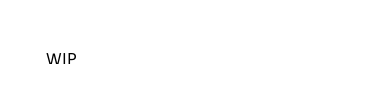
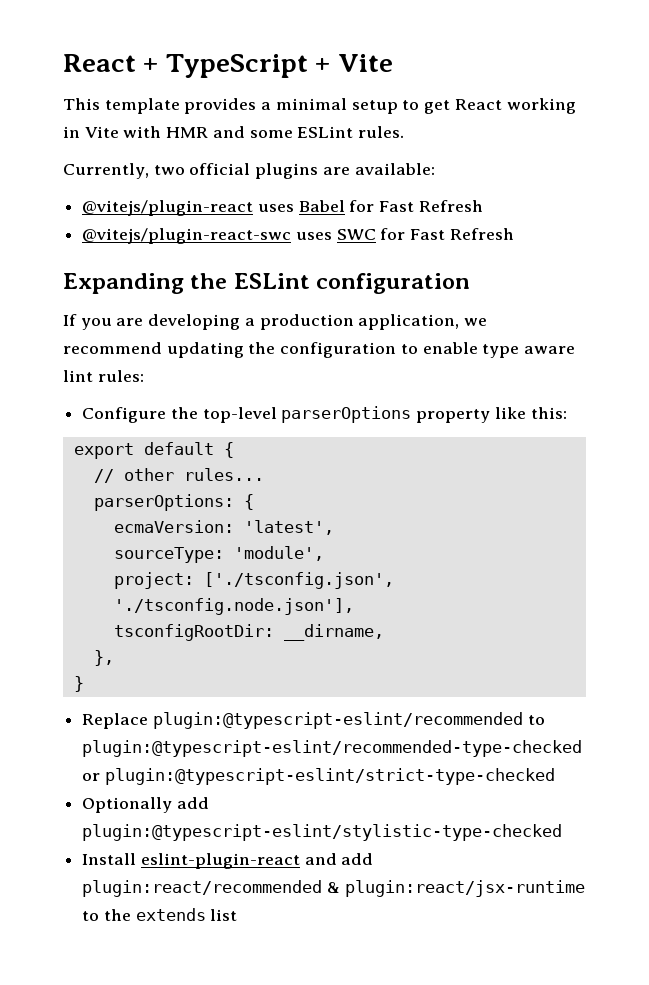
[46,53,77,64] WIP -> [63,54,393,78] [63,98,576,114] [63,126,405,138] [63,163,435,179] [82,200,483,216] [82,228,514,244] [63,273,471,294] [63,314,488,330] [63,342,576,358] [63,370,144,382] [82,406,567,423] [73,442,234,459] [93,468,264,483] [93,494,254,511] [113,520,334,535] [113,546,324,563] [113,572,394,589] [113,598,354,615] [113,624,384,641] [93,650,114,666] [73,676,84,692] [82,712,545,729] [82,740,583,757] [82,768,555,785] [82,797,209,813] [82,824,563,841] [82,853,374,869] [82,880,585,897] [82,908,238,921] React + TypeScript + Vite // This template provides a minimal setup to get React working in Vite with HMR and some ESLint rules. // Currently, two official plugins are available: // @vitejs/plugin-react uses Babel for Fast Refresh // @vitejs/plugin-react-swc uses SWC for Fast Refresh // Expanding the ESLint configuration // If you are developing a production application, we recommend updating the configuration to enable type aware lint rules: // Configure the top-level parserOptions property like this: // export default { // // other rules... // parserOptions: { // ecmaVersion: 'latest', // sourceType: 'module', // project: ['./tsconfig.json', './tsconfig.node.json'], // tsconfigRootDir: __dirname, // }, // } // Replace plugin:@typescript-eslint/recommended to plugin:@typescript-eslint/recommended-type-checked or plugin:@typescript-eslint/strict-type-checked // Optionally add plugin:@typescript-eslint/stylistic-type-checked // Install eslint-plugin-react and add plugin:react/recommended & plugin:react/jsx-runtime to the extends list

